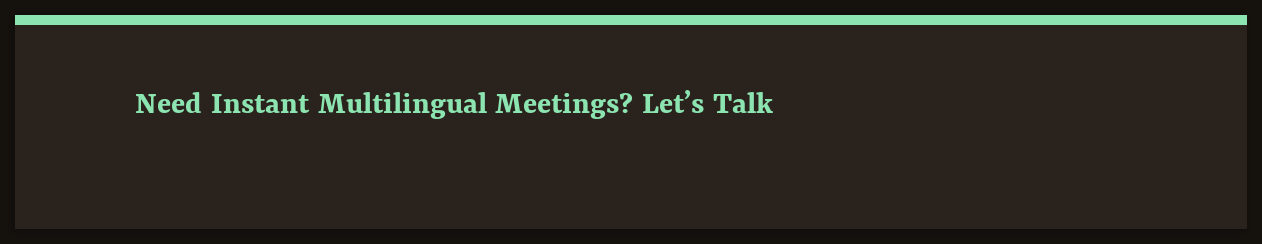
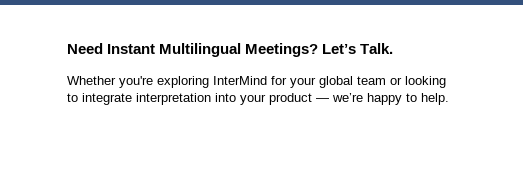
[712,92,773,113] Talk -> [360,43,394,54] [67,76,446,88] [67,93,449,105] Talk. // Whether you're exploring InterMind for your global team or looking to integrate interpretation into your product — we’re happy to help.

